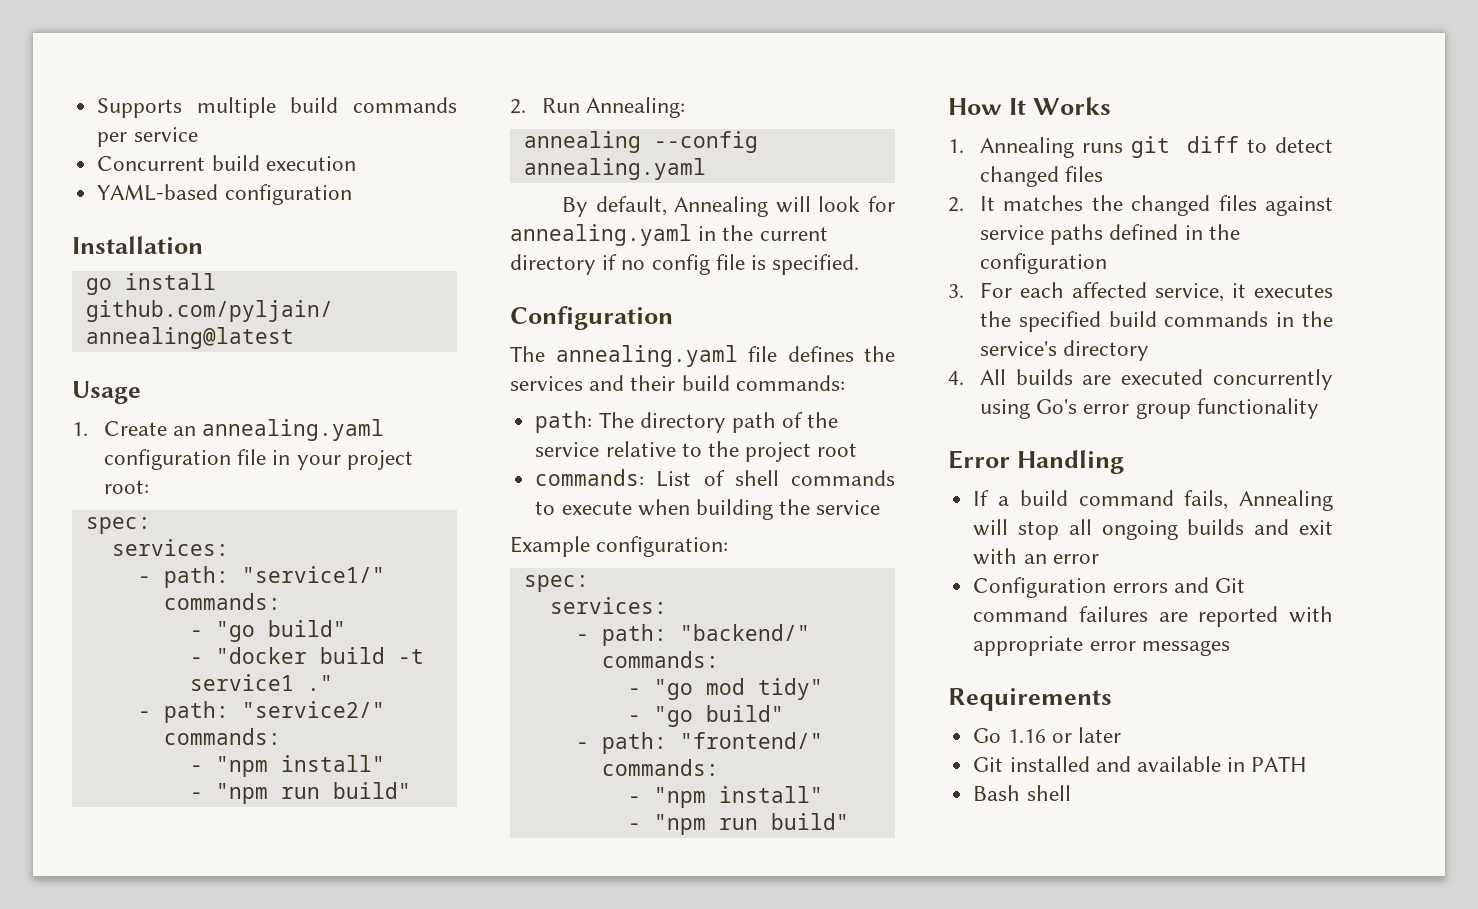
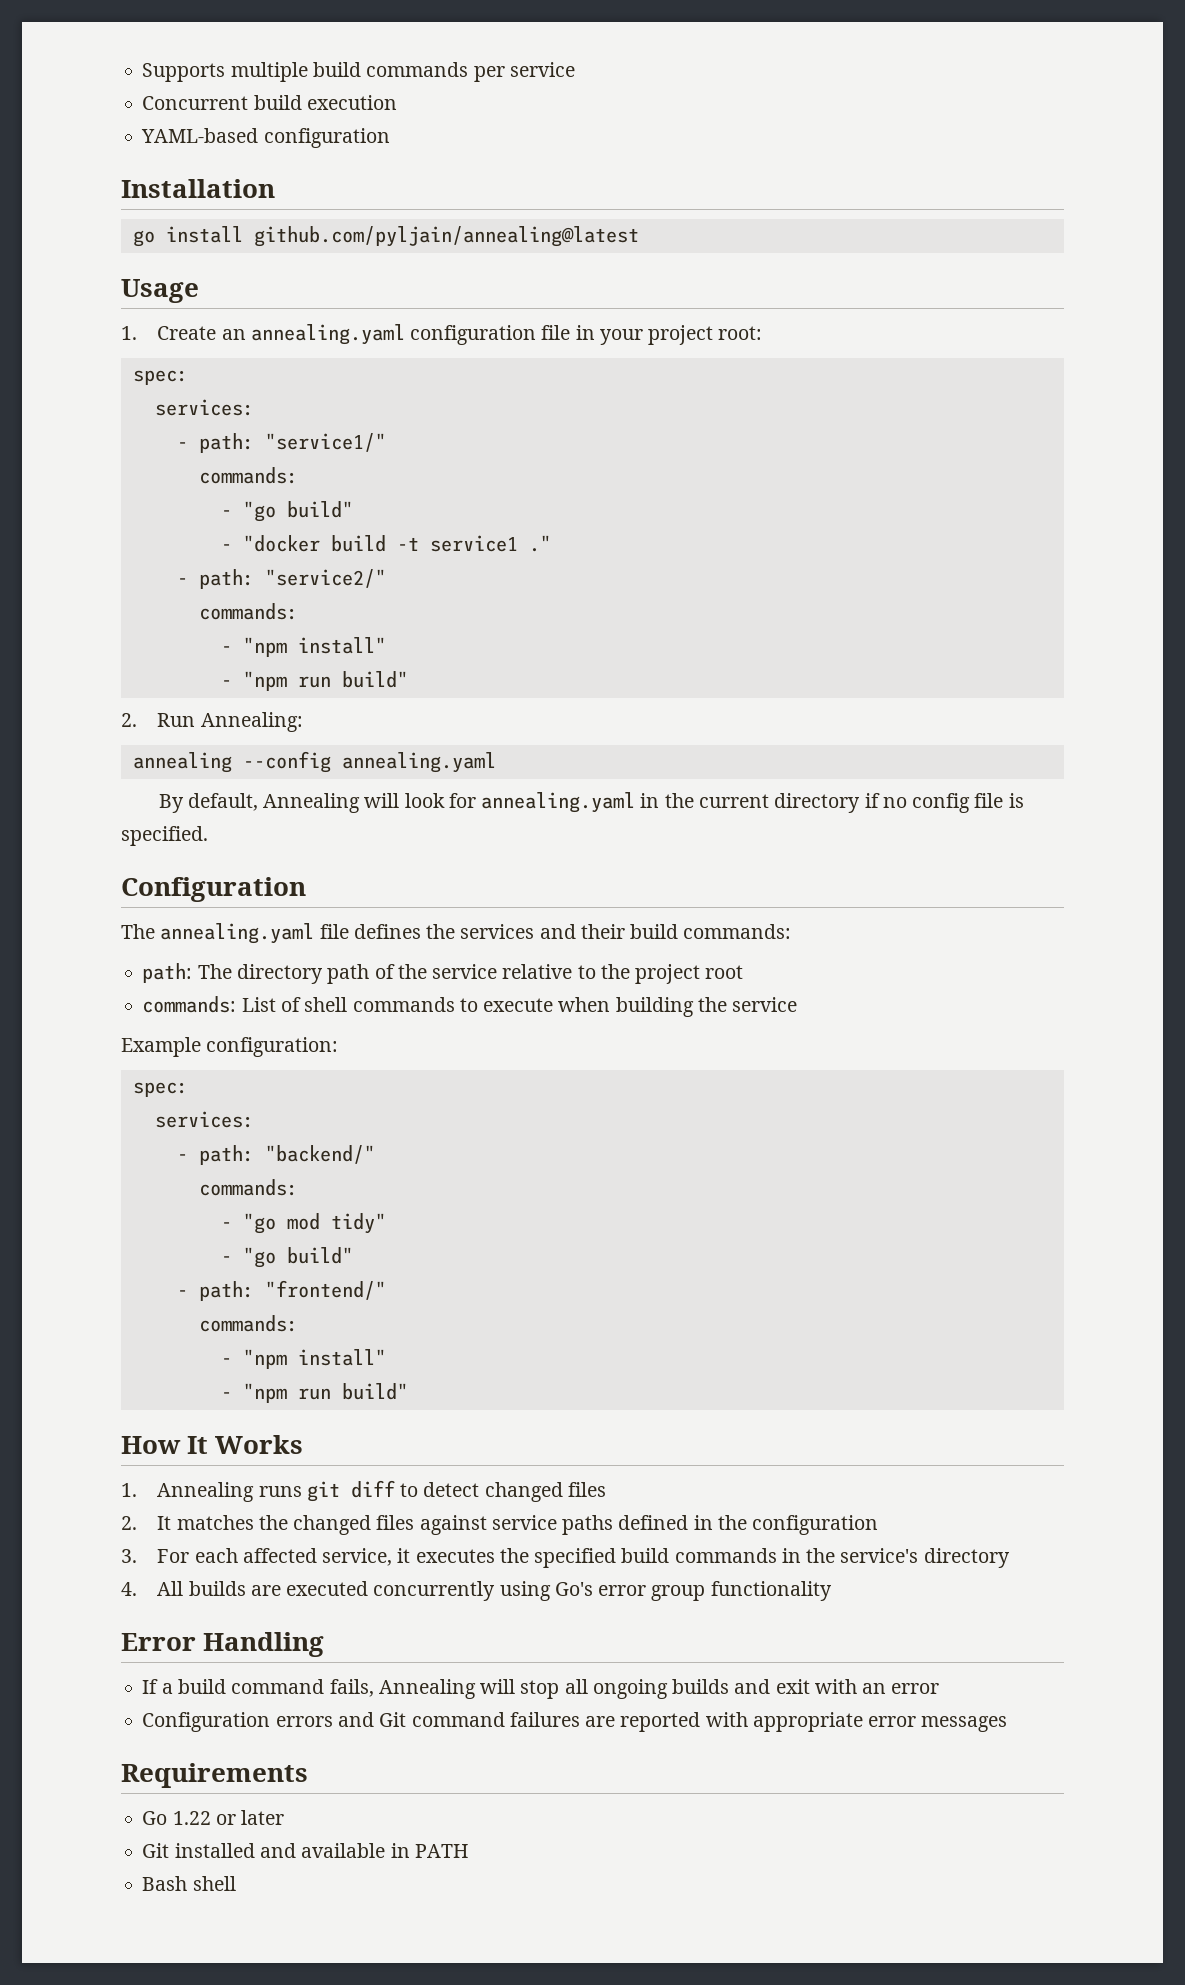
[1007,729,1046,743] 1.16 -> [172,1811,211,1825] 1.22

